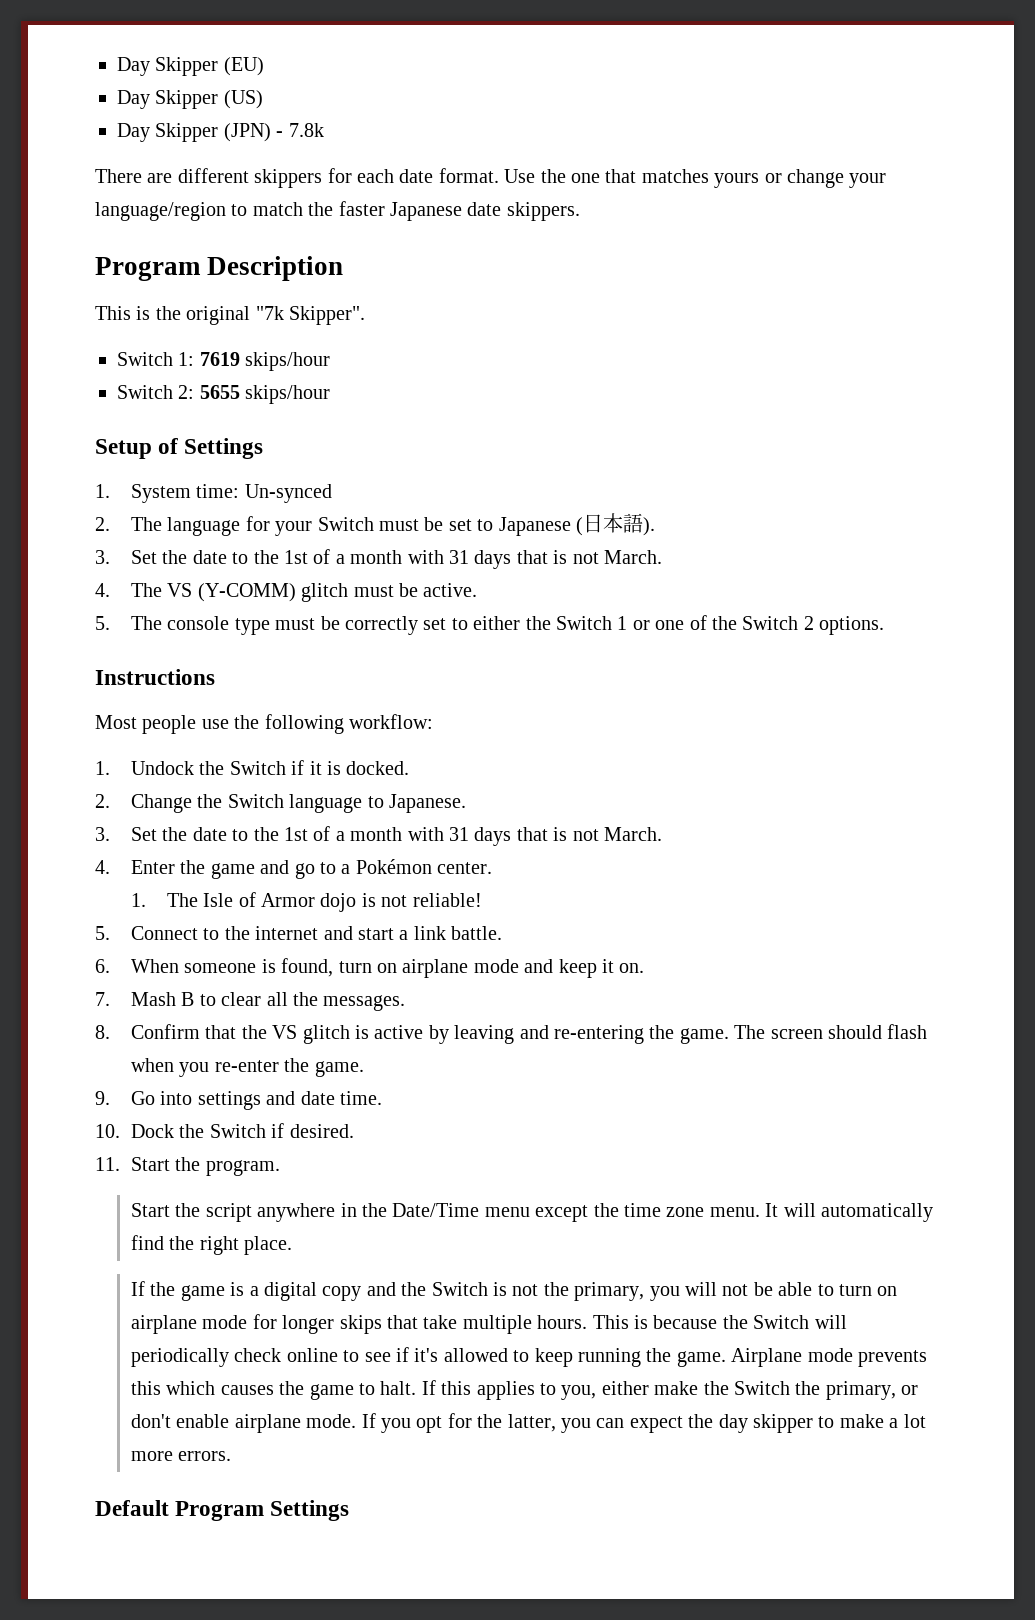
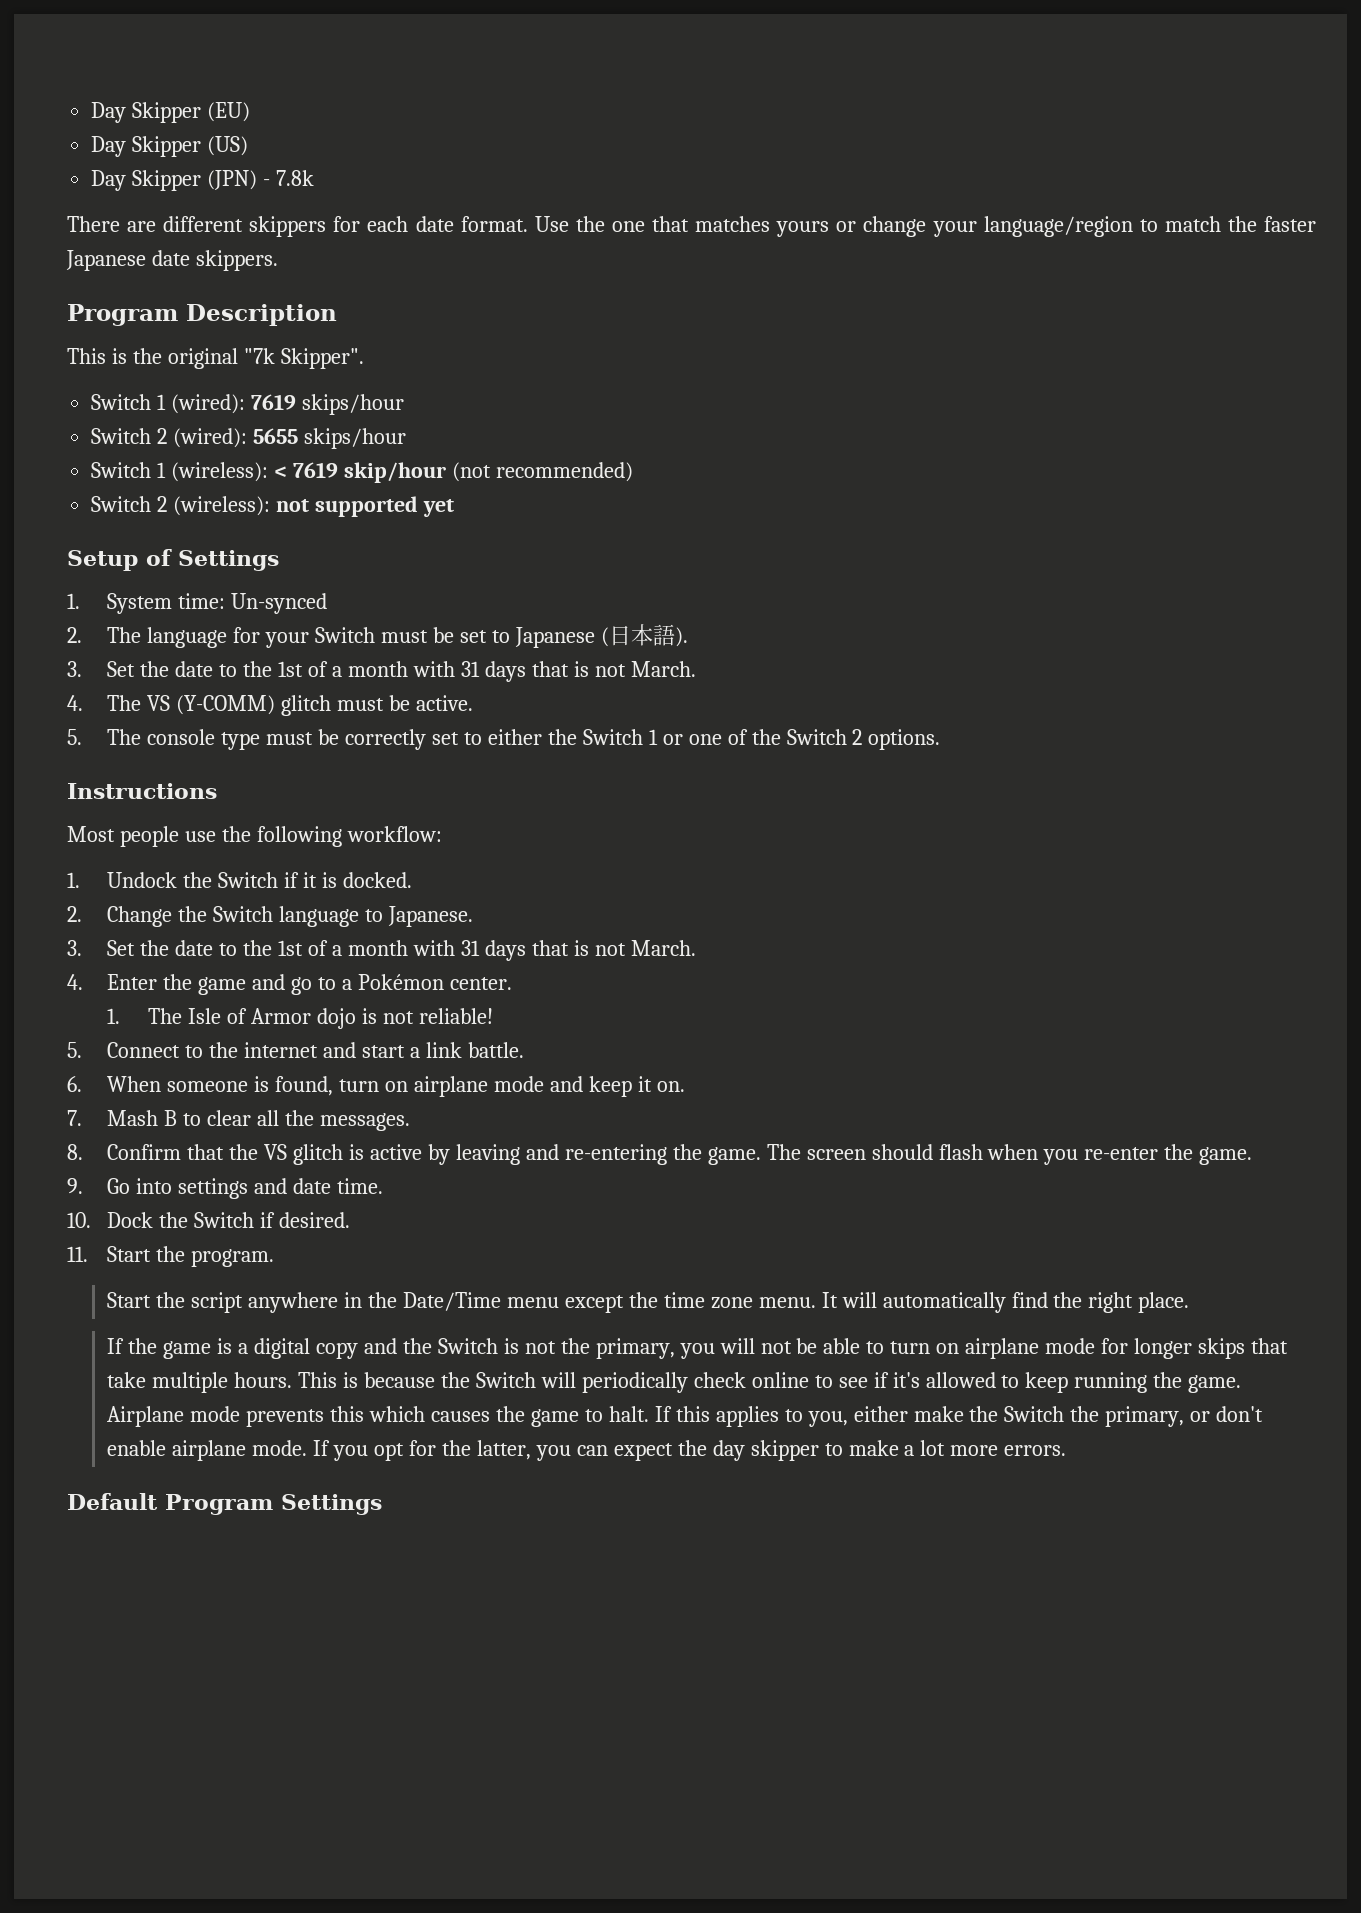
[178,352,195,366] 1: -> [157,394,246,414] 1 (wired):
[178,385,195,399] 2: -> [157,428,248,448] 2 (wired):
(331, 394) none -> [91,462,633,483] [91,496,454,517] // Switch 1 (wireless): < 7619 skip/hour (not recommended) // Switch 2 (wireless): not supported yet

